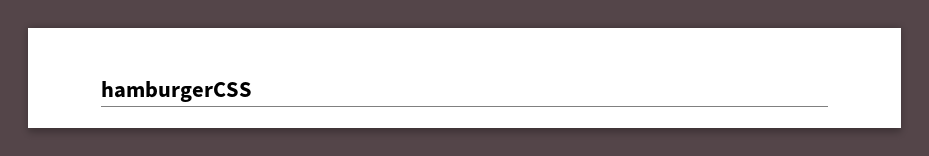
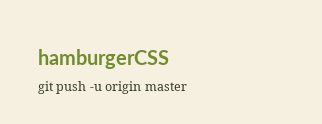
(252, 91) none -> [38,81,187,94] // git push -u origin master

